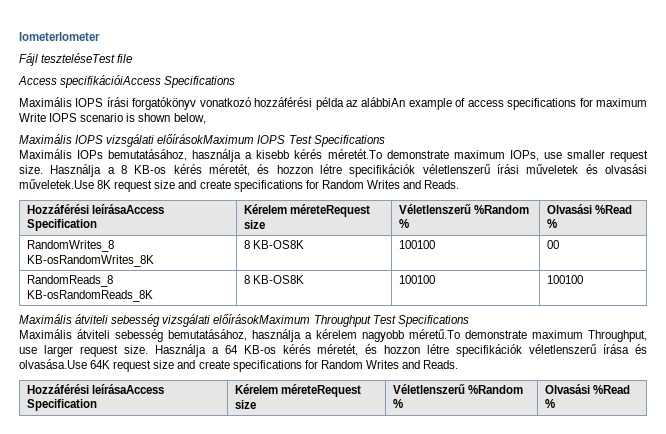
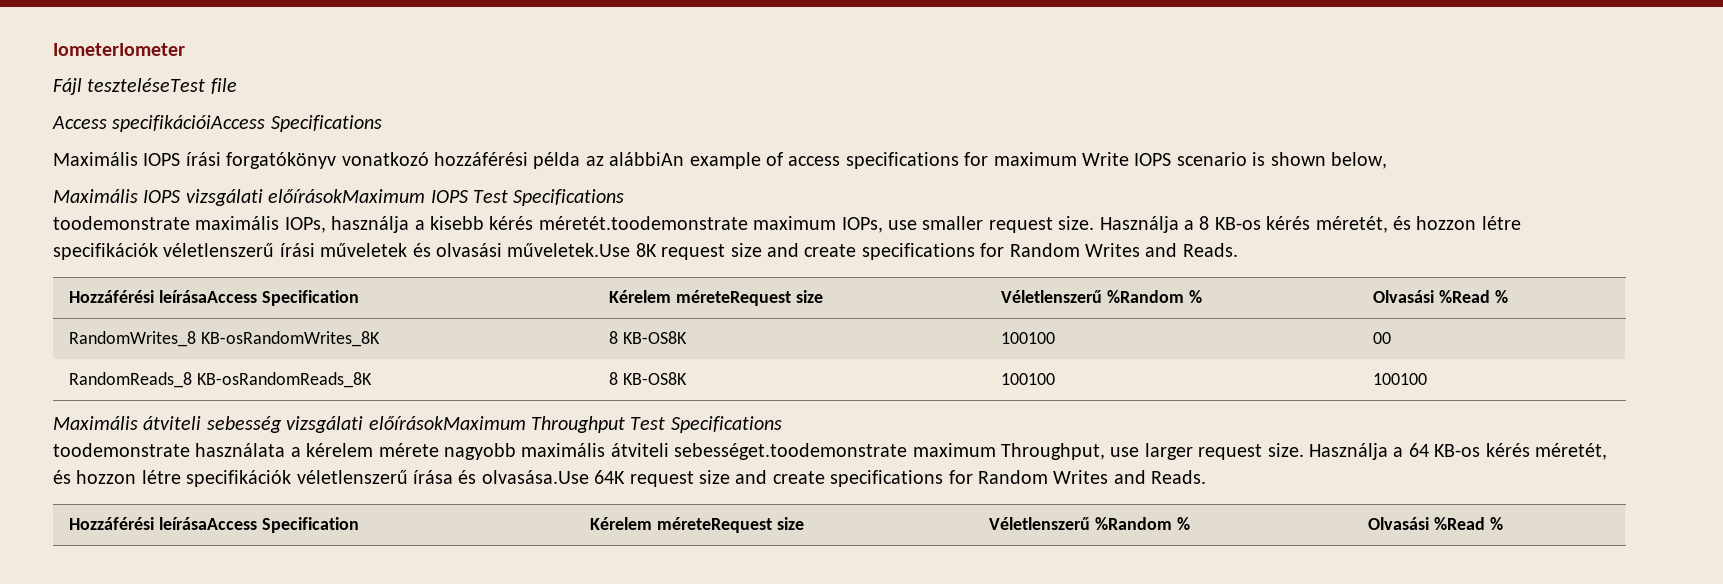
[19,149,188,161] Maximális IOPs bemutatásához, -> [53,216,326,233] toodemonstrate maximális IOPs,
[327,149,449,159] méretét.To demonstrate -> [538,216,748,230] méretét.toodemonstrate
[19,329,527,342] Maximális átviteli sebesség bemutatásához, használja a kérelem nagyobb méretű.To demonstrate -> [53,443,908,460] toodemonstrate használata a kérelem mérete nagyobb maximális átviteli sebességet.toodemonstrate

